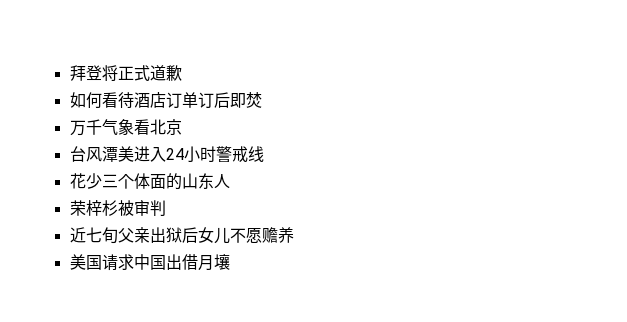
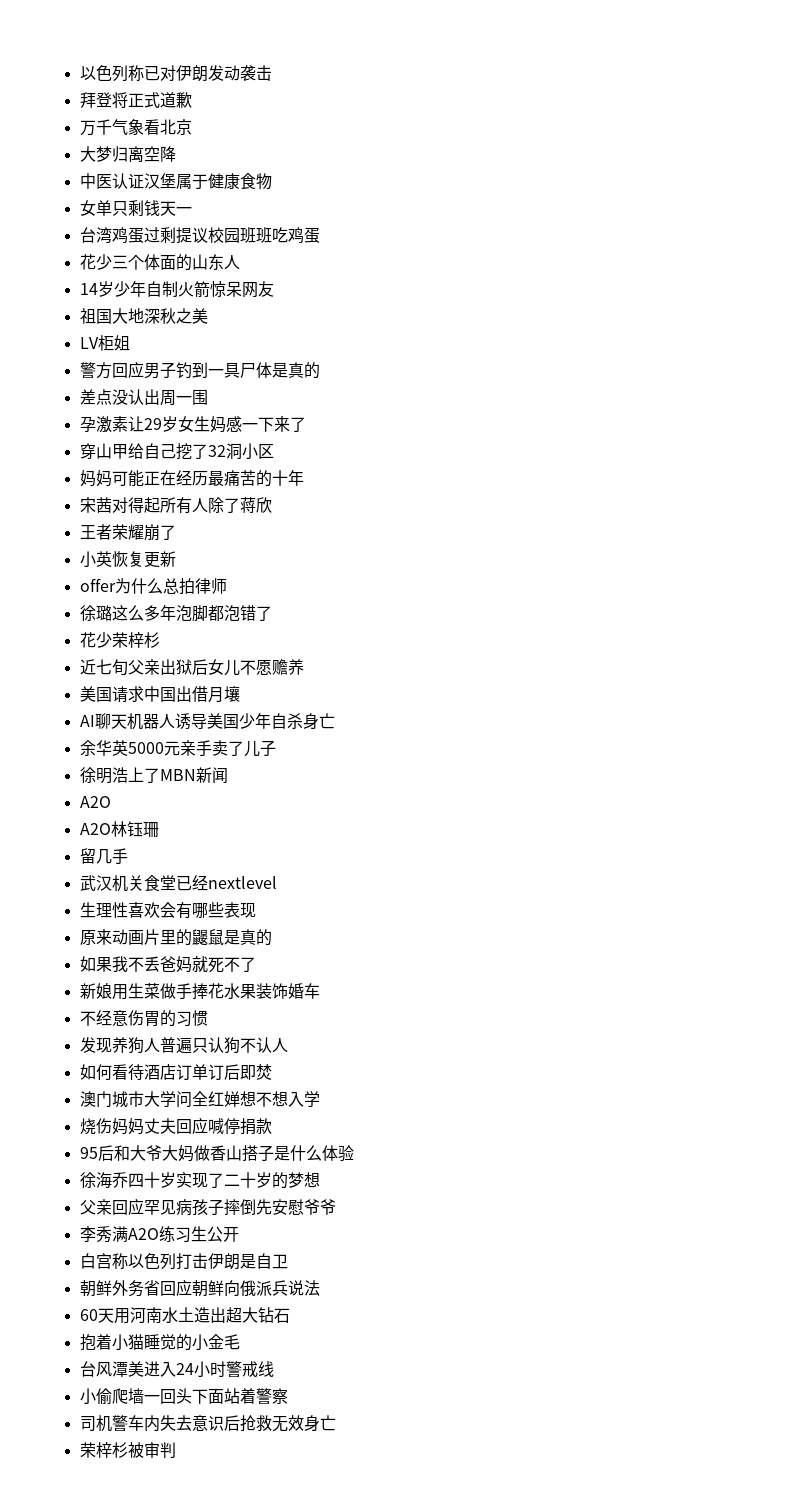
[69,65,182,81] [69,92,262,109] [69,119,182,136] [69,146,264,163] 拜登将正式道歉 // 如何看待酒店订单订后即焚 // 万千气象看北京 // 台风潭美进入24小时警戒线 -> [79,65,272,82] [79,92,192,108] [79,119,192,136] [79,146,176,162] [79,173,272,190] [79,200,192,216] [79,227,320,244] 以色列称已对伊朗发动袭击 // 拜登将正式道歉 // 万千气象看北京 // 大梦归离空降 // 中医认证汉堡属于健康食物 // 女单只剩钱天一 // 台湾鸡蛋过剩提议校园班班吃鸡蛋
[69,200,166,216] 荣梓杉被审判 -> [79,281,274,298] [79,308,208,324] [79,335,130,351] [79,361,320,379] [79,389,208,406] [79,416,306,433] [79,443,274,460] [79,470,304,487] [79,497,272,514] [79,524,176,541] [79,551,176,568] [79,578,227,595] [79,605,272,622] [79,632,160,648] 14岁少年自制火箭惊呆网友 // 祖国大地深秋之美 // LV柜姐 // 警方回应男子钓到一具尸体是真的 // 差点没认出周一围 // 孕激素让29岁女生妈感一下来了 // 穿山甲给自己挖了32洞小区 // 妈妈可能正在经历最痛苦的十年 // 宋茜对得起所有人除了蒋欣 // 王者荣耀崩了 // 小英恢复更新 // offer为什么总拍律师 // 徐璐这么多年泡脚都泡错了 // 花少荣梓杉
(230, 262) none -> [79,713,335,730] [79,740,276,757] [79,767,228,784] [79,796,111,808] [79,821,159,838] [79,848,128,865] [79,875,277,892] [79,902,256,919] [79,929,272,946] [79,956,256,973] [79,983,320,1000] [79,1010,208,1027] [79,1037,288,1054] [79,1064,272,1081] [79,1091,320,1108] [79,1117,272,1135] [79,1145,354,1162] [79,1172,320,1189] [79,1198,336,1216] [79,1226,239,1243] [79,1253,288,1270] [79,1279,320,1297] [79,1307,290,1324] [79,1334,240,1351] [79,1361,274,1378] [79,1388,288,1405] [79,1415,336,1432] [79,1442,176,1458] // AI聊天机器人诱导美国少年自杀身亡 // 余华英5000元亲手卖了儿子 // 徐明浩上了MBN新闻 // A2O // A2O林钰珊 // 留几手 // 武汉机关食堂已经nextlevel // 生理性喜欢会有哪些表现 // 原来动画片里的鼹鼠是真的 // 如果我不丢爸妈就死不了 // 新娘用生菜做手捧花水果装饰婚车 // 不经意伤胃的习惯 // 发现养狗人普遍只认狗不认人 // 如何看待酒店订单订后即焚 // 澳门城市大学问全红婵想不想入学 // 烧伤妈妈丈夫回应喊停捐款 // 95后和大爷大妈做香山搭子是什么体验 // 徐海乔四十岁实现了二十岁的梦想 // 父亲回应罕见病孩子摔倒先安慰爷爷 // 李秀满A2O练习生公开 // 白宫称以色列打击伊朗是自卫 // 朝鲜外务省回应朝鲜向俄派兵说法 // 60天用河南水土造出超大钻石 // 抱着小猫睡觉的小金毛 // 台风潭美进入24小时警戒线 // 小偷爬墙一回头下面站着警察 // 司机警车内失去意识后抢救无效身亡 // 荣梓杉被审判

